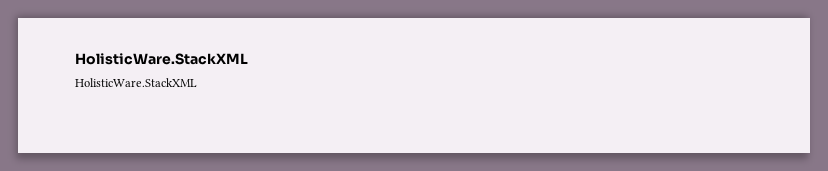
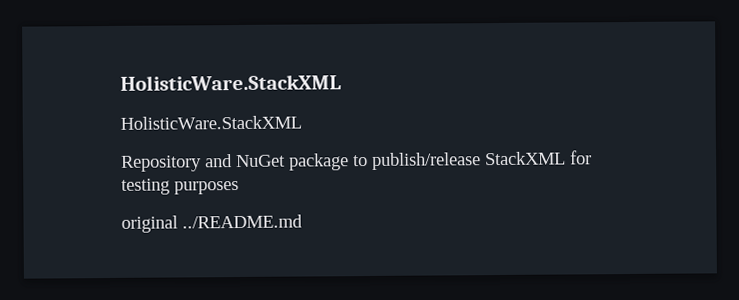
(197, 82) none -> [121,150,592,172] [121,178,239,195] [121,214,303,233] // Repository and NuGet package to publish/release StackXML for testing purposes // original ../README.md

